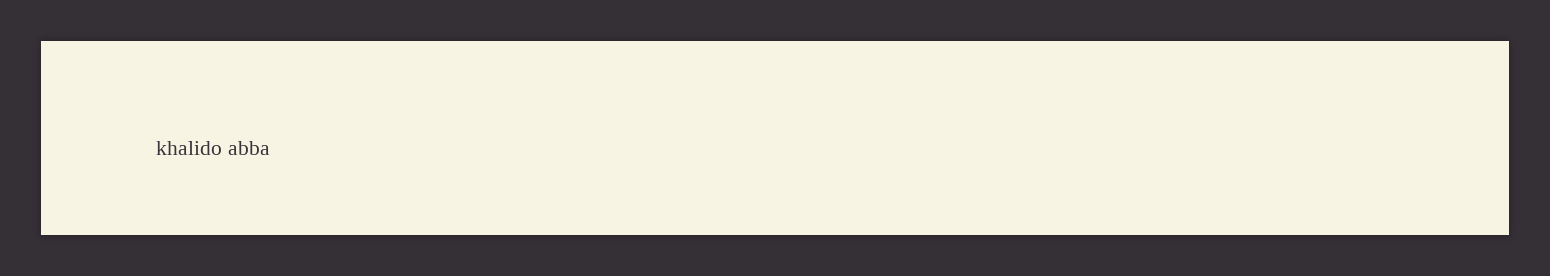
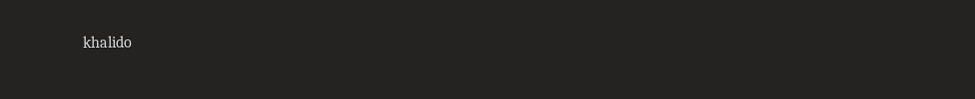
[227,141,270,155] abba -> (132, 41) none

